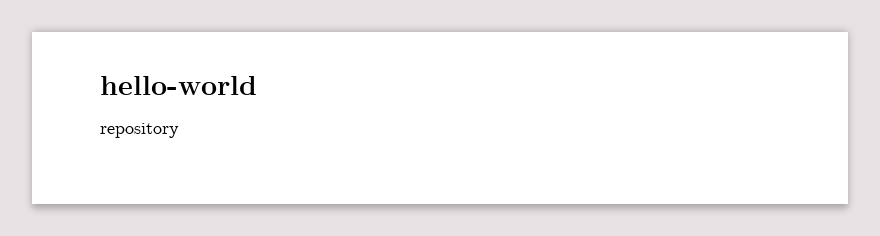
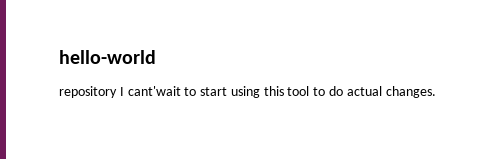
(179, 130) none -> [119,86,436,98] I cant'wait to start using this tool to do actual changes.

